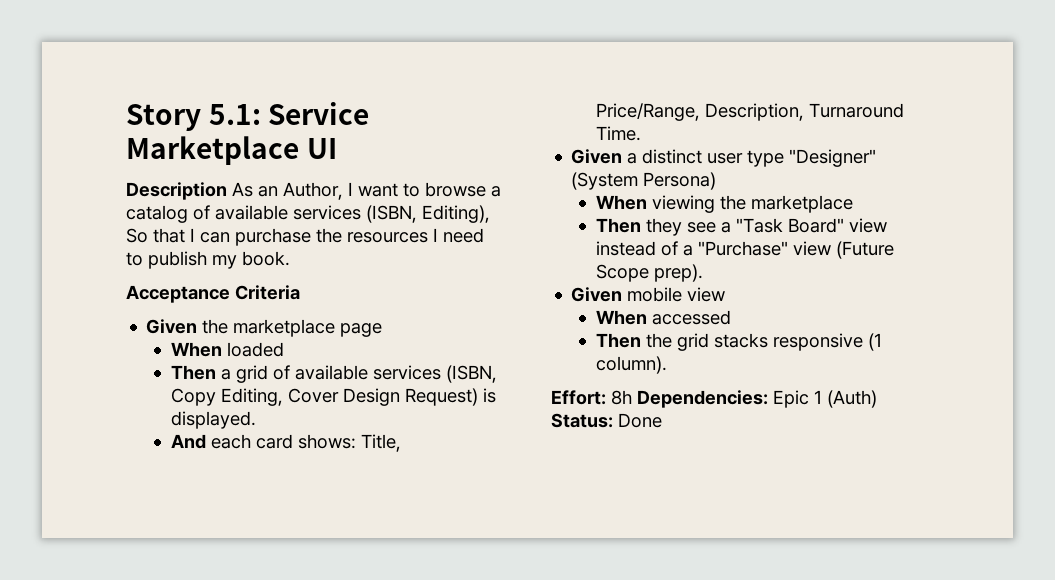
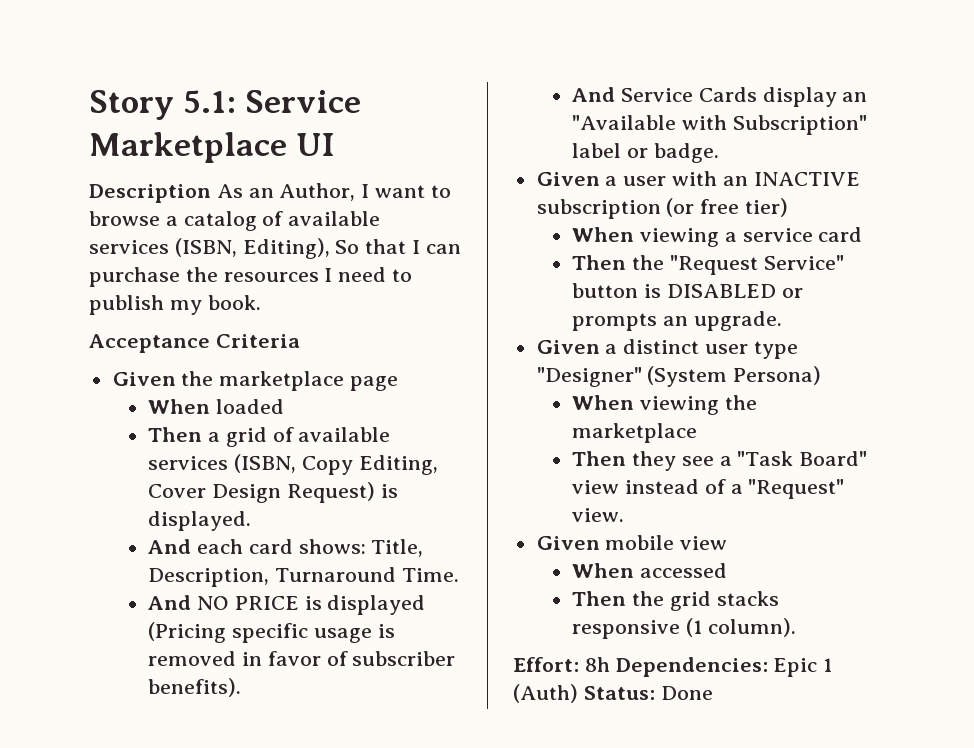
[595,103,700,121] Price/Range, -> (424, 548) none
(641, 133) none -> [148,595,426,615] [148,622,395,643] [148,651,456,666] [148,678,242,697] [572,87,868,107] [572,115,867,135] [572,143,719,163] [536,171,860,186] [536,198,789,219] [572,227,863,247] [572,255,844,275] [572,283,803,298] [572,311,782,331] // And NO PRICE is displayed (Pricing specific usage is removed in favor of subscriber benefits). // And Service Cards display an "Available with Subscription" label or badge. // Given a user with an INACTIVE subscription (or free tier) // When viewing a service card // Then the "Request Service" button is DISABLED or prompts an upgrade.
[697,241,894,259] [595,264,703,282] "Purchase" view (Future Scope prep). -> [748,479,845,499] [572,508,625,522] "Request" view.

